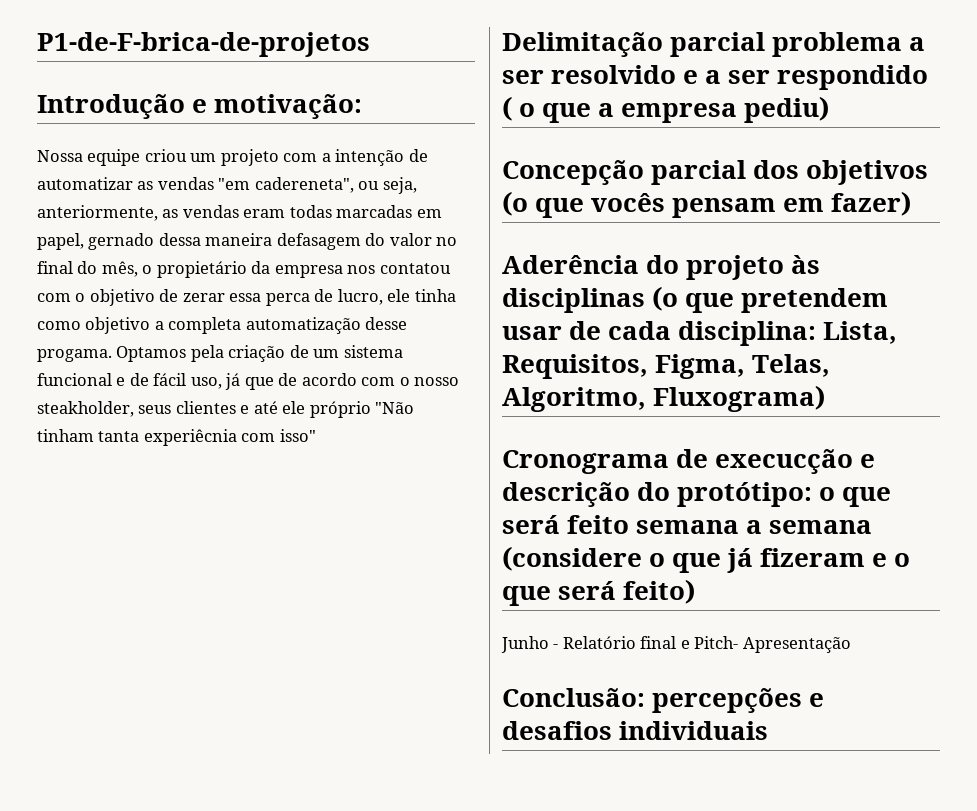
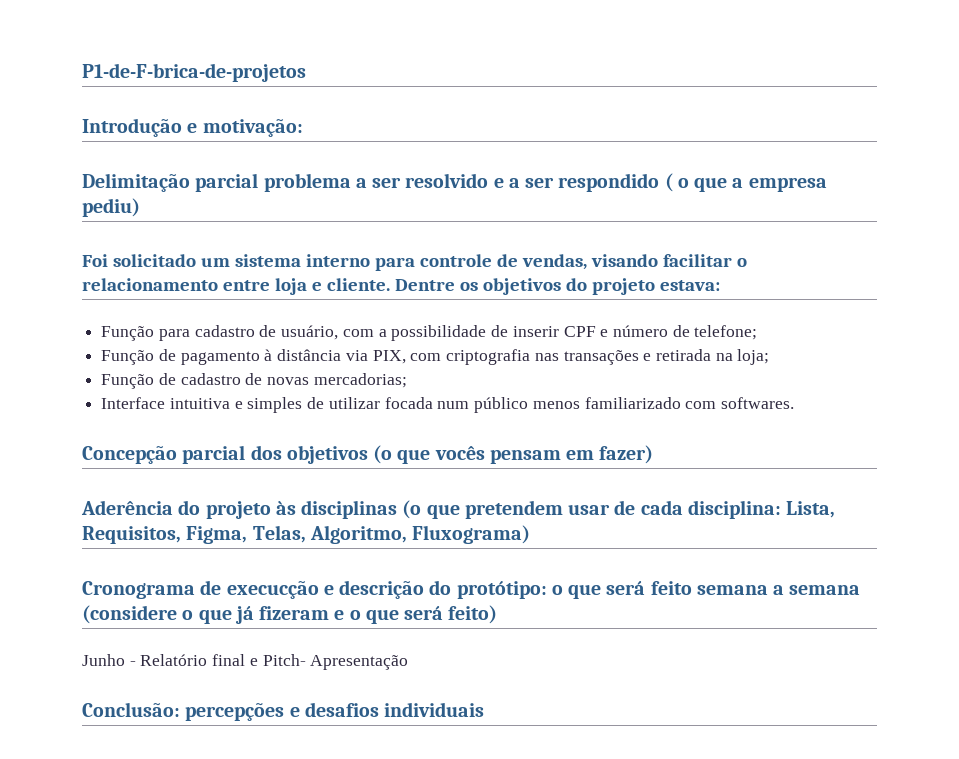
[37,149,428,166] [37,177,417,194] [37,205,442,221] [37,233,458,250] [37,261,451,278] [37,289,456,306] [37,317,408,334] [37,345,403,362] [37,373,460,390] [37,401,415,418] [37,429,316,446] // Nossa equipe criou um projeto com a intenção de automatizar as vendas "em cadereneta", ou seja, anteriormente, as vendas eram todas marcadas em papel, gernado dessa maneira defasagem do valor no final do mês, o propietário da empresa nos contatou com o objetivo de zerar essa perca de lucro, ele tinha como objetivo a completa automatização desse progama. Optamos pela criação de um sistema funcional e de fácil uso, já que de acordo com o nosso steakholder, seus clientes e até ele próprio "Não tinham tanta experiêcnia com isso" -> (303, 128) none
(830, 109) none -> [82,254,747,271] [82,278,720,295] [101,325,758,341] [101,349,770,365] [101,373,407,389] [101,397,794,413] // Foi solicitado um sistema interno para controle de vendas, visando facilitar o relacionamento entre loja e cliente. Dentre os objetivos do projeto estava: // Função para cadastro de usuário, com a possibilidade de inserir CPF e número de telefone; // Função de pagamento à distância via PIX, com criptografia nas transações e retirada na loja; // Função de cadastro de novas mercadorias; // Interface intuitiva e simples de utilizar focada num público menos familiarizado com softwares.

